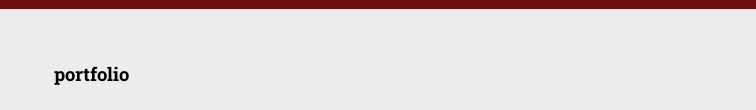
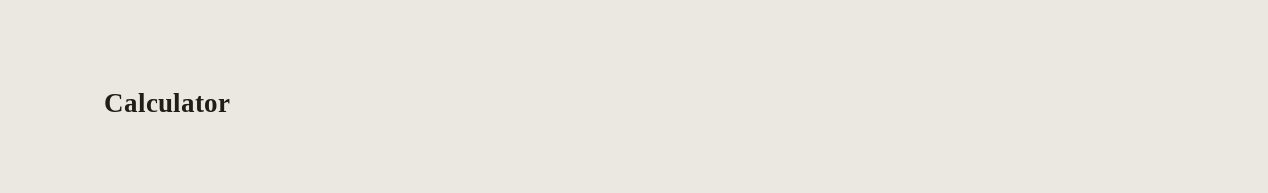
[54,66,129,85] portfolio -> [104,93,230,112] Calculator

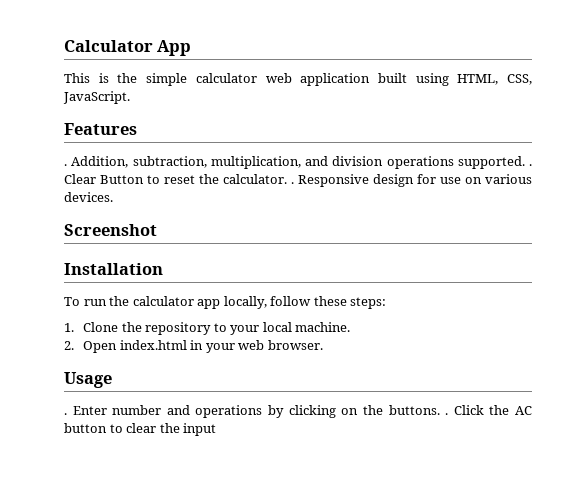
(230, 102) none -> [157,40,192,56] [64,73,532,86] [63,91,130,104] [64,123,137,135] [64,156,532,169] [64,174,532,187] [64,192,113,202] [64,224,157,236] [64,263,163,275] [64,296,387,309] [64,322,351,335] [64,340,323,353] [64,372,112,388] [64,405,533,418] [64,423,217,436] App // This is the simple calculator web application built using HTML, CSS, JavaScript. // Features // . Addition, subtraction, multiplication, and division operations supported. . Clear Button to reset the calculator. . Responsive design for use on various devices. // Screenshot // Installation // To run the calculator app locally, follow these steps: // 1. Clone the repository to your local machine. // 2. Open index.html in your web browser. // Usage // . Enter number and operations by clicking on the buttons. . Click the AC button to clear the input

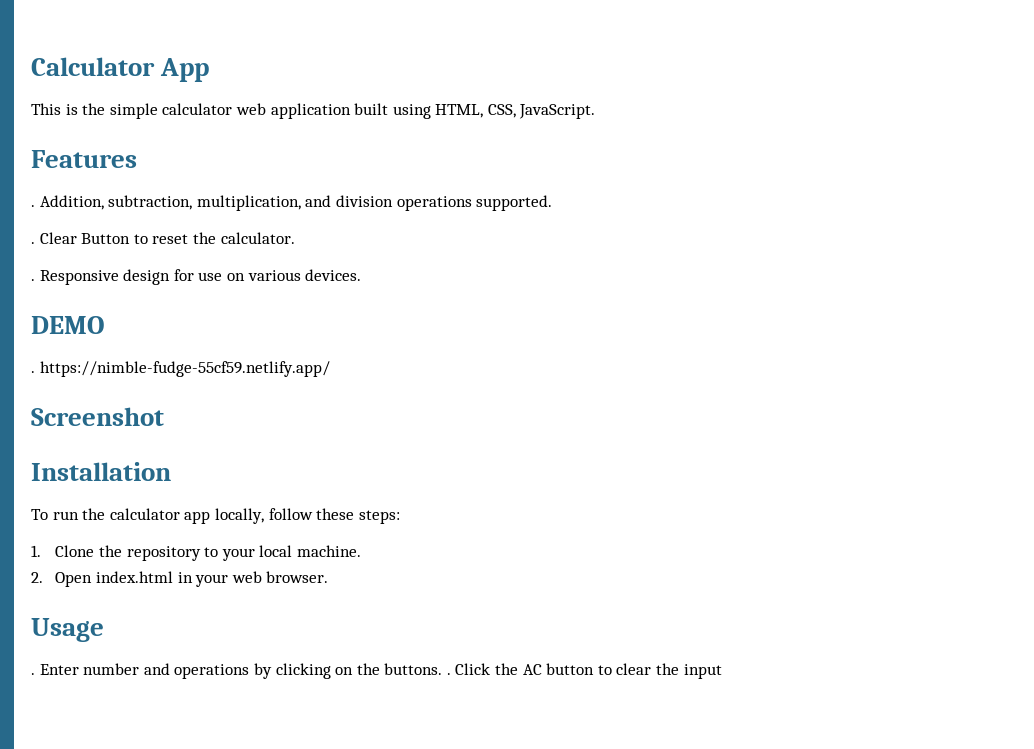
(525, 162) none -> (553, 203) //
(287, 179) none -> (295, 238) //
(113, 197) none -> [31,316,104,334] [31,361,330,377] // DEMO // . https://nimble-fudge-55cf59.netlify.app/

